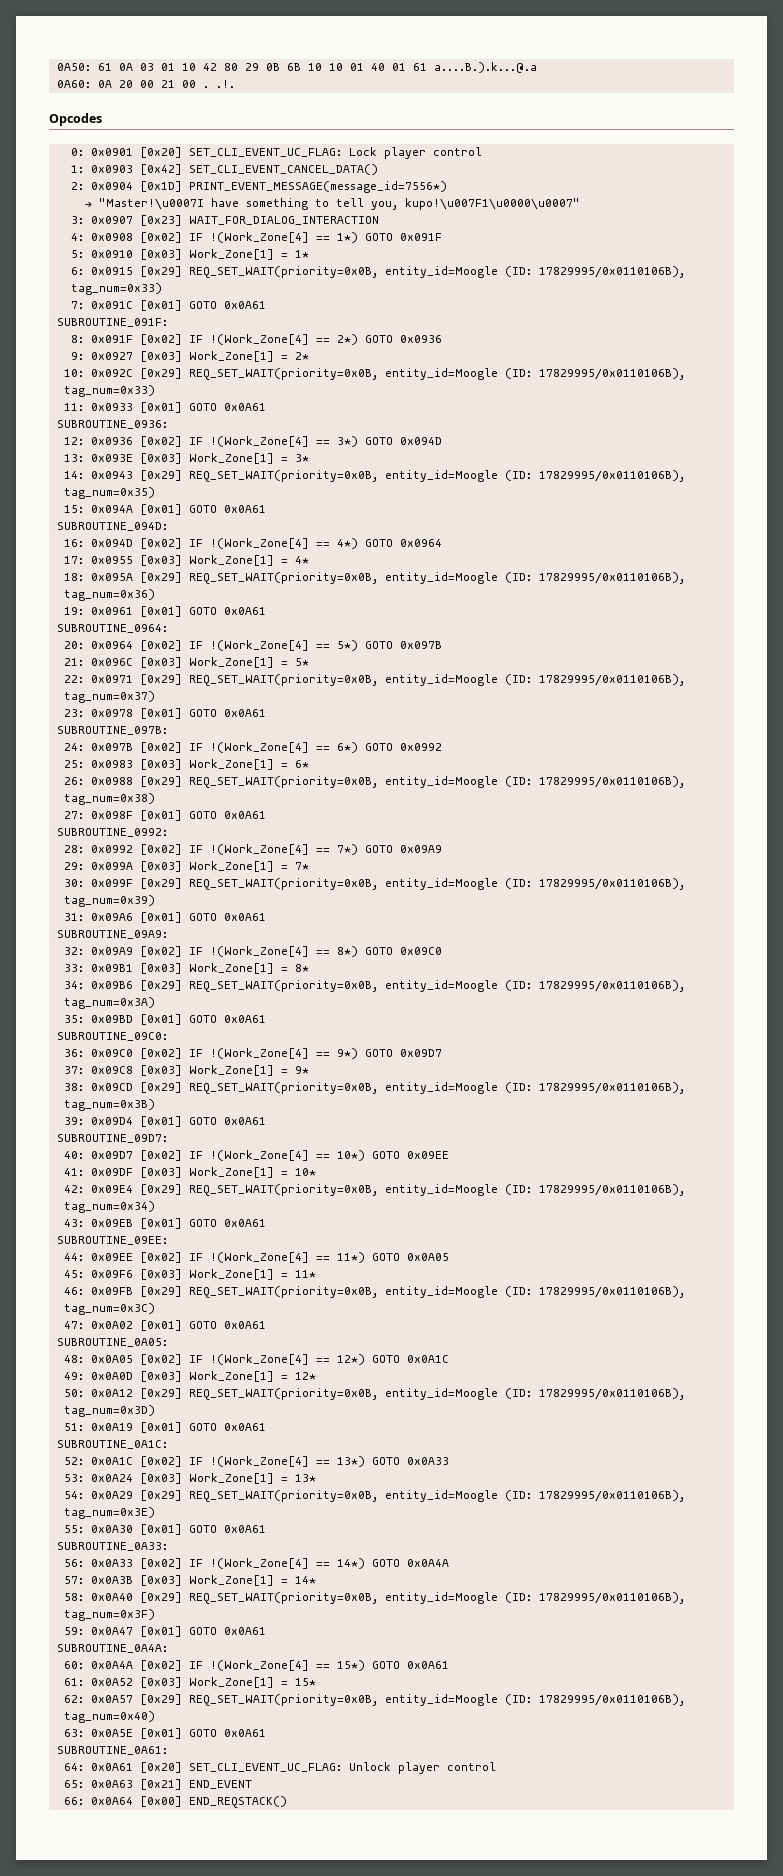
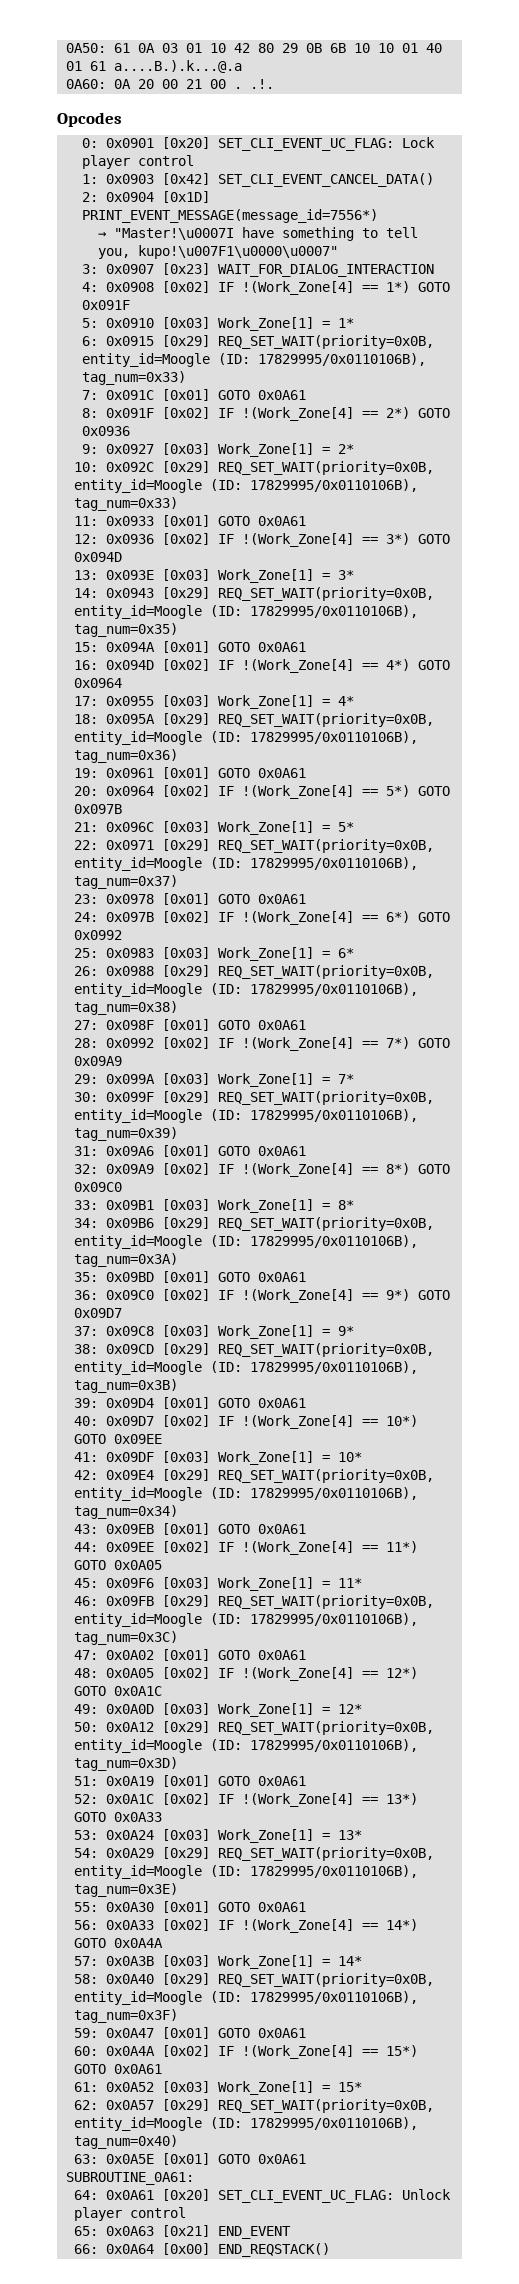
[56,318,168,327] // SUBROUTINE_091F: -> (306, 395) none
[56,420,168,429] // SUBROUTINE_0936: -> (306, 521) none
[56,522,168,531] // SUBROUTINE_094D: -> (306, 647) none
[56,624,168,633] // SUBROUTINE_0964: -> (306, 773) none
[56,726,168,735] // SUBROUTINE_097B: -> (306, 899) none
[56,828,168,837] // SUBROUTINE_0992: -> (306, 1025) none
[56,930,168,939] // SUBROUTINE_09A9: -> (306, 1151) none
[56,1032,168,1041] // SUBROUTINE_09C0: -> (306, 1277) none
[56,1134,168,1143] // SUBROUTINE_09D7: -> (306, 1403) none
[56,1236,168,1245] // SUBROUTINE_09EE: -> (306, 1529) none
[56,1338,168,1347] // SUBROUTINE_0A05: -> (306, 1655) none
[56,1440,168,1449] // SUBROUTINE_0A1C: -> (306, 1781) none
[56,1542,168,1551] // SUBROUTINE_0A33: -> (306, 1907) none
[56,1644,168,1653] // SUBROUTINE_0A4A: -> (306, 2033) none

